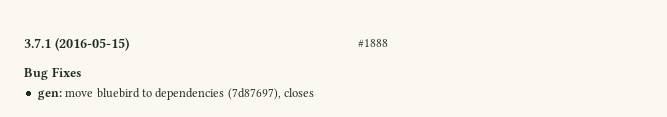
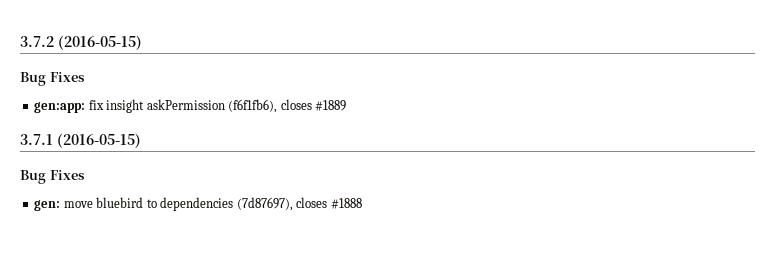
(24, 43) none -> [20,35,142,50] [20,72,85,86] [34,99,347,113] 3.7.2 (2016-05-15) // Bug Fixes // gen:app: fix insight askPermission (f6f1fb6), closes #1889 //

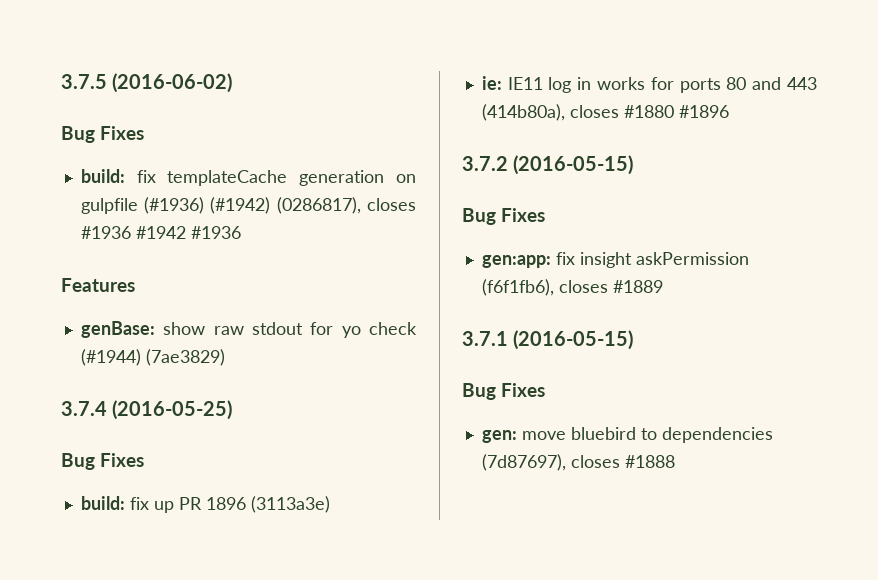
(20, 41) none -> [61,73,233,93] [61,126,145,143] [80,169,416,186] [80,197,416,214] [80,226,241,239] [61,278,135,292] [80,321,417,338] [80,349,225,366] [61,400,233,420] [61,453,145,470] [80,496,330,513] [481,76,817,93] [481,104,729,121] 3.7.5 (2016-06-02) // Bug Fixes // build: fix templateCache generation on gulpfile (#1936) (#1942) (0286817), closes #1936 #1942 #1936 // Features // genBase: show raw stdout for yo check (#1944) (7ae3829) // 3.7.4 (2016-05-25) // Bug Fixes // build: fix up PR 1896 (3113a3e) // ie: IE11 log in works for ports 80 and 443 (414b80a), closes #1880 #1896 //

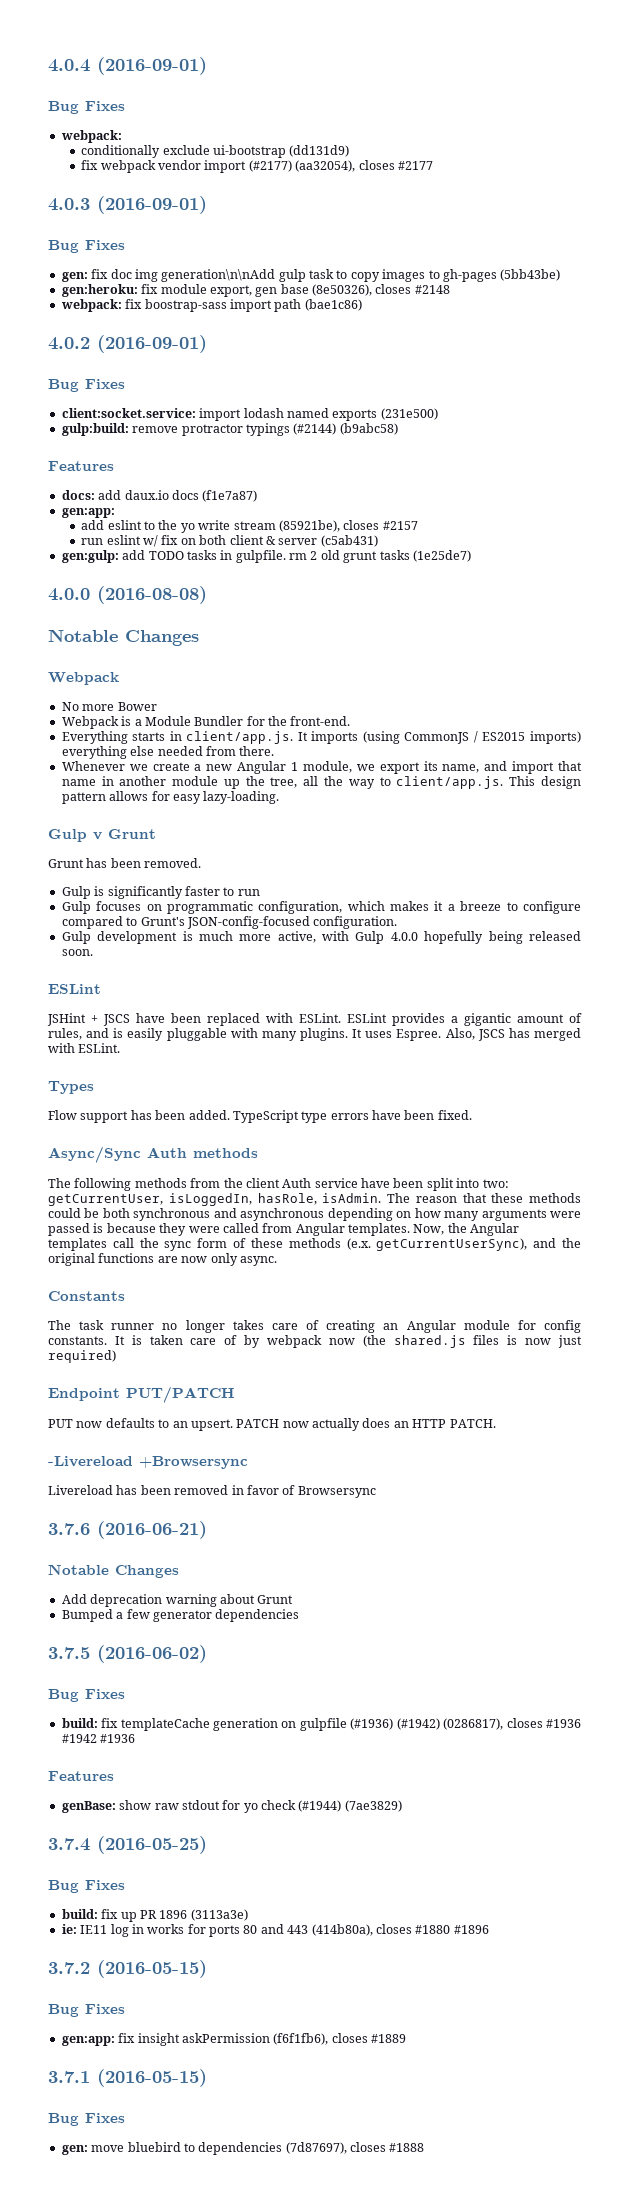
(61, 81) none -> [48,57,207,75] [48,101,125,114] [60,130,122,143] [81,145,350,158] [81,160,433,173] [48,196,207,214] [48,240,125,253] [61,269,561,282] [61,284,450,297] [60,299,362,312] [48,335,207,353] [48,379,125,392] [61,408,438,421] [61,423,398,436] [48,461,114,471] [61,490,258,502] [61,508,115,518] [81,520,418,533] [81,535,378,547] [61,550,471,563] [48,586,207,604] [48,629,199,646] [48,672,119,685] [61,702,157,711] [61,716,351,729] [61,731,581,744] [61,746,275,759] [61,761,582,774] [61,776,582,789] [61,791,280,804] [48,829,156,842] [48,858,202,868] [61,886,260,899] [61,901,581,914] [61,916,398,929] [61,931,581,944] [61,949,93,956] [48,984,101,994] [47,1013,582,1026] [48,1028,582,1041] [48,1043,121,1053] [48,1081,94,1094] [48,1110,472,1123] [48,1146,258,1163] [48,1178,509,1191] [48,1193,581,1206] [48,1208,581,1221] [48,1223,520,1236] [48,1238,581,1251] [48,1253,277,1266] [48,1291,125,1301] [48,1320,581,1333] [48,1335,582,1348] [48,1350,116,1363] [48,1386,235,1403] [48,1418,496,1431] [48,1456,248,1469] [48,1485,376,1498] [48,1521,207,1539] [48,1564,179,1578] [61,1594,294,1607] [61,1609,300,1622] 4.0.4 (2016-09-01) // Bug Fixes // webpack: // conditionally exclude ui-bootstrap (dd131d9) // fix webpack vendor import (#2177) (aa32054), closes #2177 // 4.0.3 (2016-09-01) // Bug Fixes // gen: fix doc img generation\n\nAdd gulp task to copy images to gh-pages (5bb43be) // gen:heroku: fix module export, gen base (8e50326), closes #2148 // webpack: fix boostrap-sass import path (bae1c86) // 4.0.2 (2016-09-01) // Bug Fixes // client:socket.service: import lodash named exports (231e500) // gulp:build: remove protractor typings (#2144) (b9abc58) // Features // docs: add daux.io docs (f1e7a87) // gen:app: // add eslint to the yo write stream (85921be), closes #2157 // run eslint w/ fix on both client & server (c5ab431) // gen:gulp: add TODO tasks in gulpfile. rm 2 old grunt tasks (1e25de7) // 4.0.0 (2016-08-08) // Notable Changes // Webpack // No more Bower // Webpack is a Module Bundler for the front-end. // Everything starts in client/app.js. It imports (using CommonJS / ES2015 imports) everything else needed from there. // Whenever we create a new Angular 1 module, we export its name, and import that name in another module up the tree, all the way to client/app.js. This design pattern allows for easy lazy-loading. // Gulp v Grunt // Grunt has been removed. // Gulp is significantly faster to run // Gulp focuses on programmatic configuration, which makes it a breeze to configure compared to Grunt's JSON-config-focused configuration. // Gulp development is much more active, with Gulp 4.0.0 hopefully being released soon. // ESLint // JSHint + JSCS have been replaced with ESLint. ESLint provides a gigantic amount of rules, and is easily pluggable with many plugins. It uses Espree. Also, JSCS has merged with ESLint. // Types // Flow support has been added. TypeScript type errors have been fixed. // Async/Sync Auth methods // The following methods from the client Auth service have been split into two: getCurrentUser, isLoggedIn, hasRole, isAdmin. The reason that these methods could be both synchronous and asynchronous depending on how many arguments were passed is because they were called from Angular templates. Now, the Angular templates call the sync form of these methods (e.x. getCurrentUserSync), and the original functions are now only async. // Constants // The task runner no longer takes care of creating an Angular module for config constants. It is taken care of by webpack now (the shared.js files is now just required) // Endpoint PUT/PATCH // PUT now defaults to an upsert. PATCH now actually does an HTTP PATCH. // -Livereload +Browsersync // Livereload has been removed in favor of Browsersync // 3.7.6 (2016-06-21) // Notable Changes // Add deprecation warning about Grunt // Bumped a few generator dependencies //

